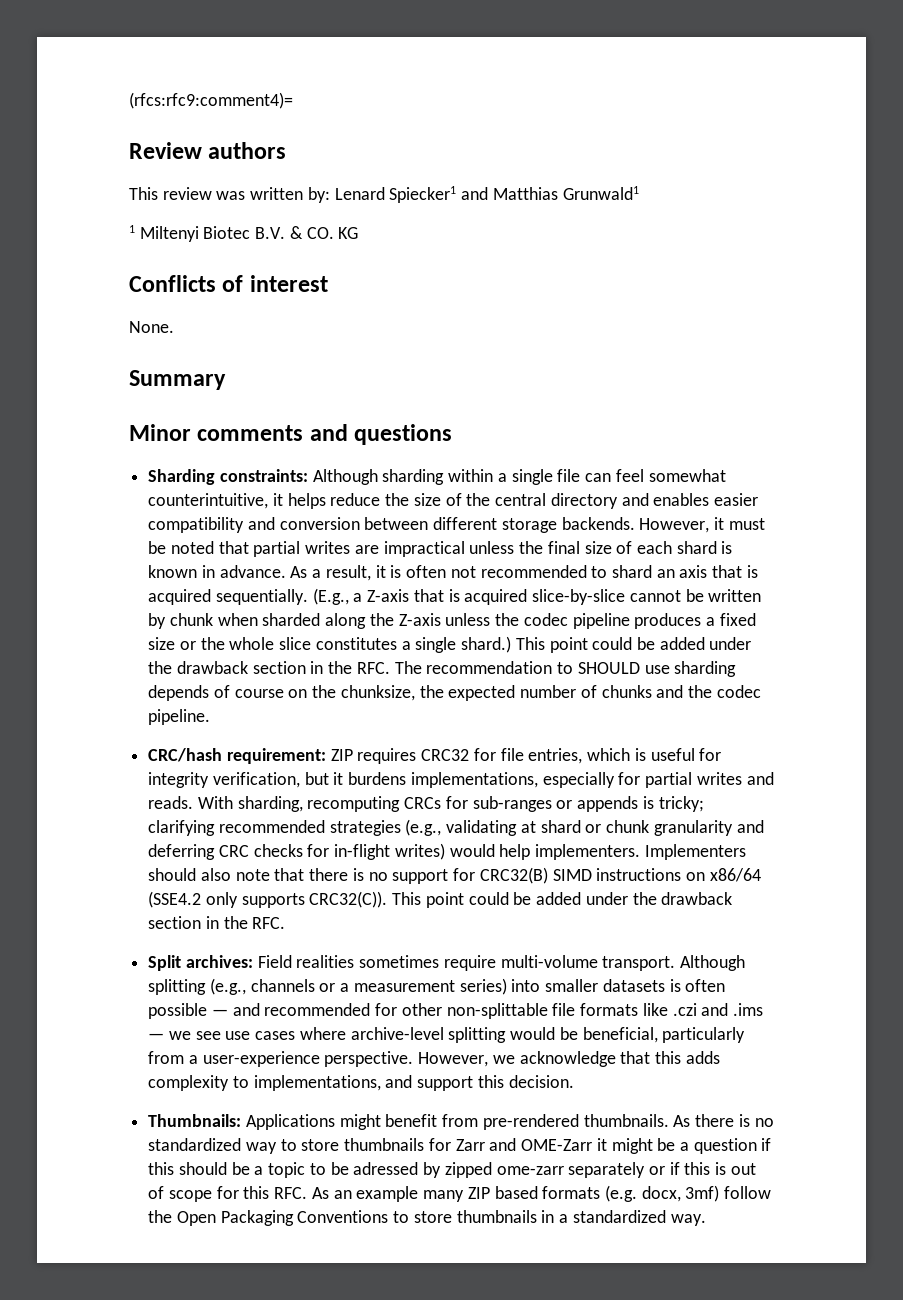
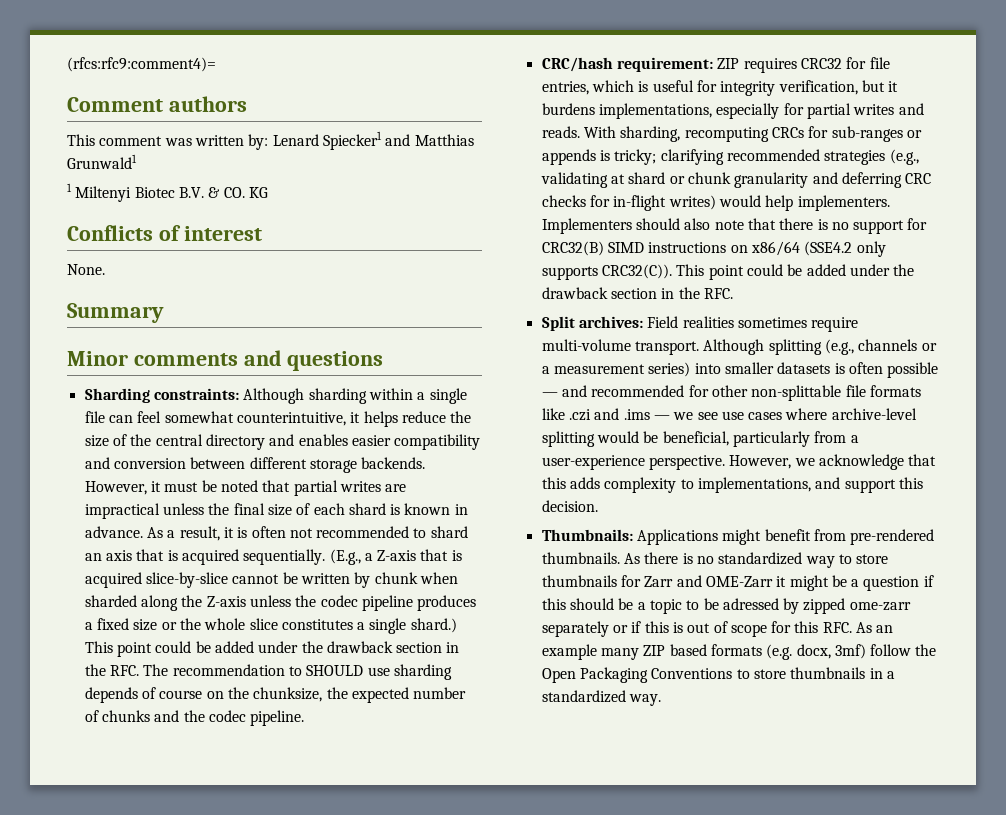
[129,142,202,159] Review -> [67,97,163,112] Comment
[162,187,212,200] review -> [99,136,163,146] comment

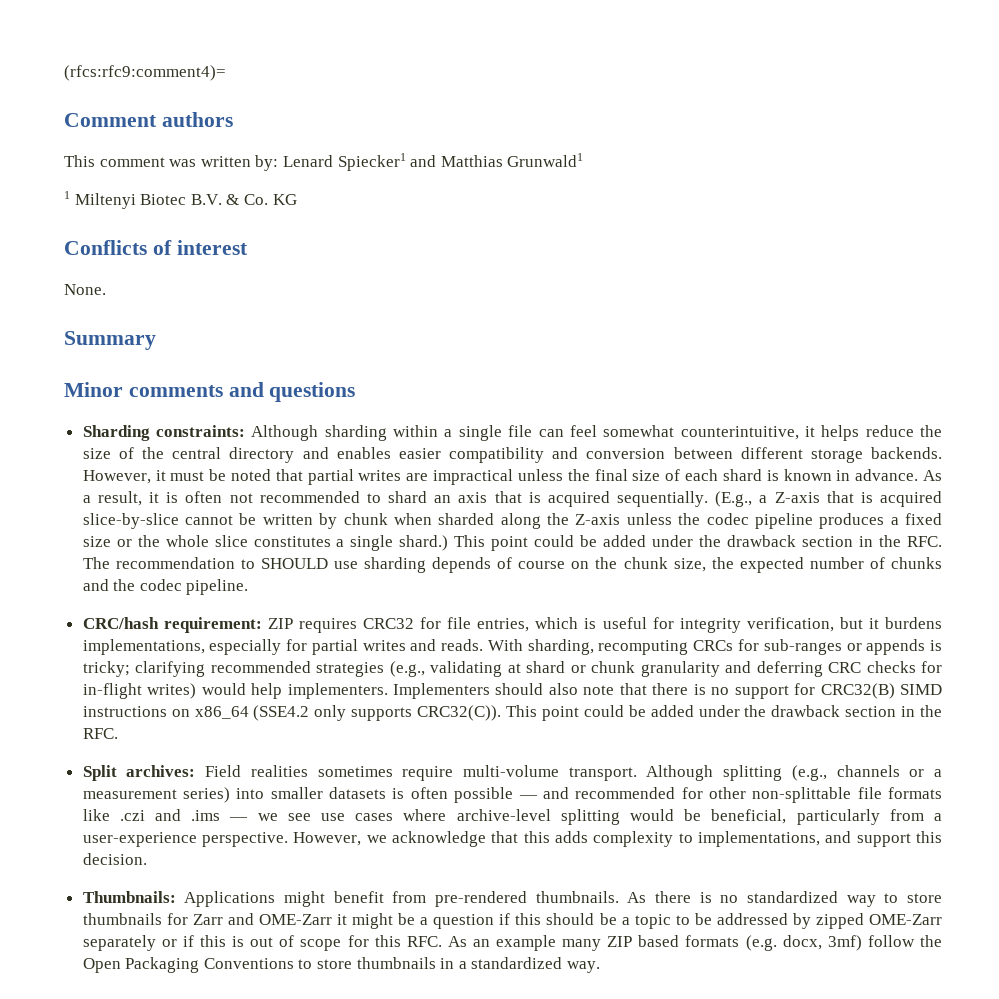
[223,187,245,198] CO. -> [243,194,268,205] Co.
[253,687,323,702] chunksize, -> [623,557,706,572] chunk size,
[750,241,800,256] x86/64 -> [194,706,249,719] x86_64
[722,598,779,610] adressed -> [716,913,788,925] addressed
[849,602,911,611] ome-zarr -> [869,914,943,925] OME-Zarr

